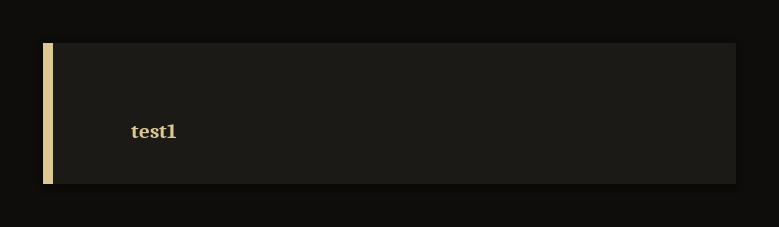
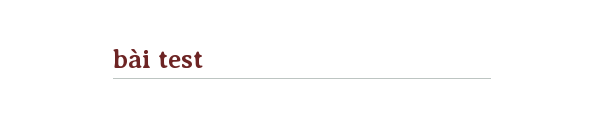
[131,124,177,138] test1 -> [113,49,204,68] bài test

